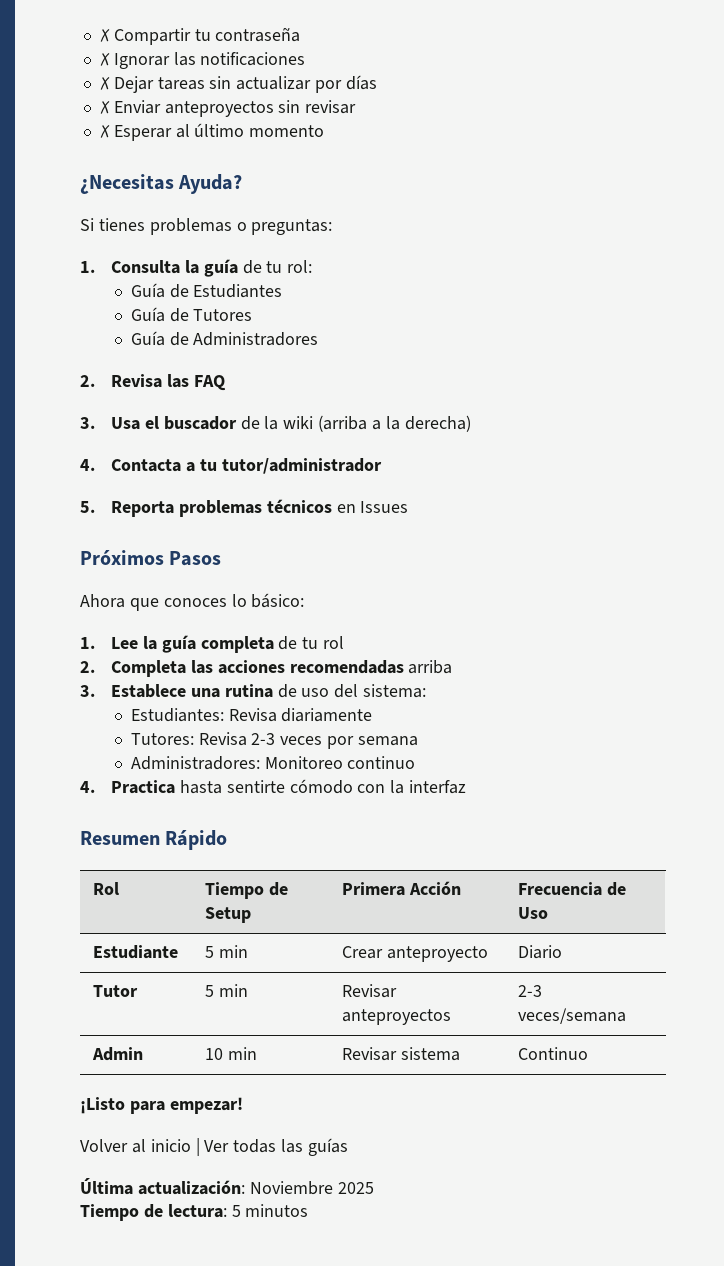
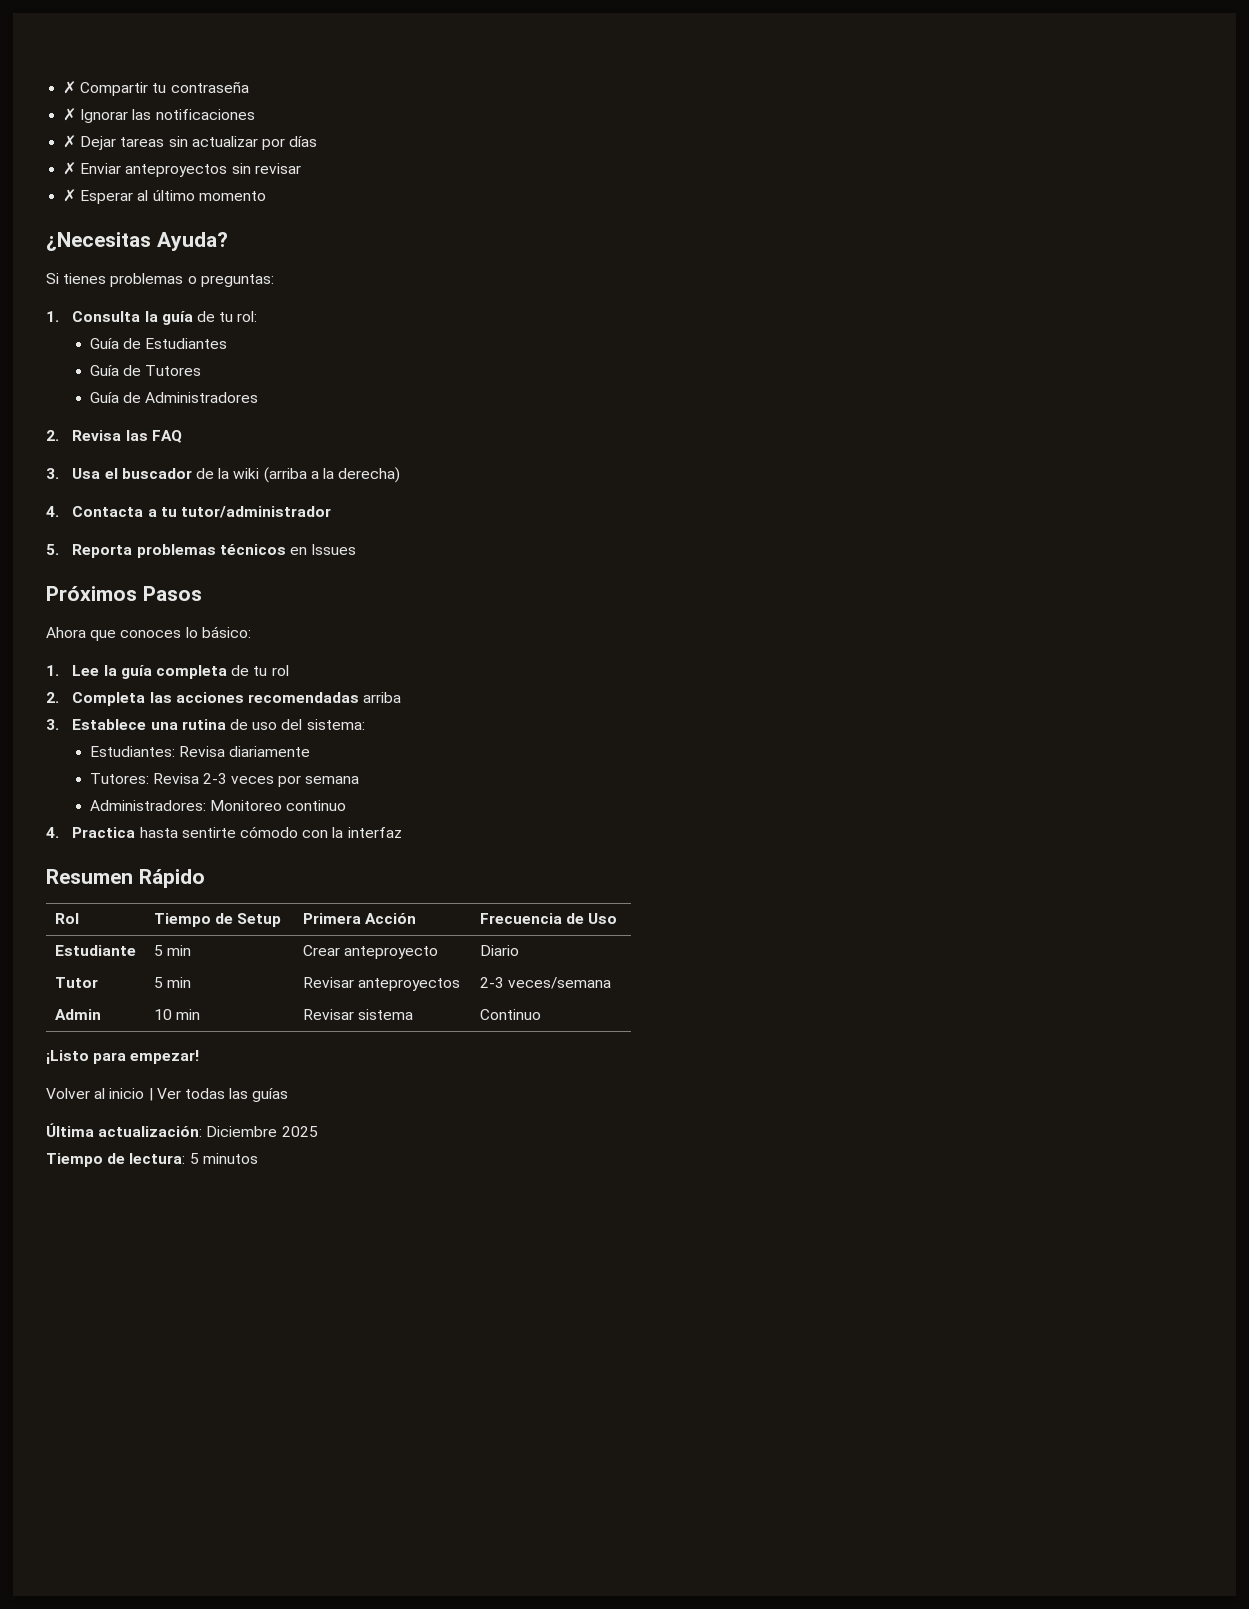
[249,1181,333,1195] Noviembre -> [206,1126,278,1137] Diciembre

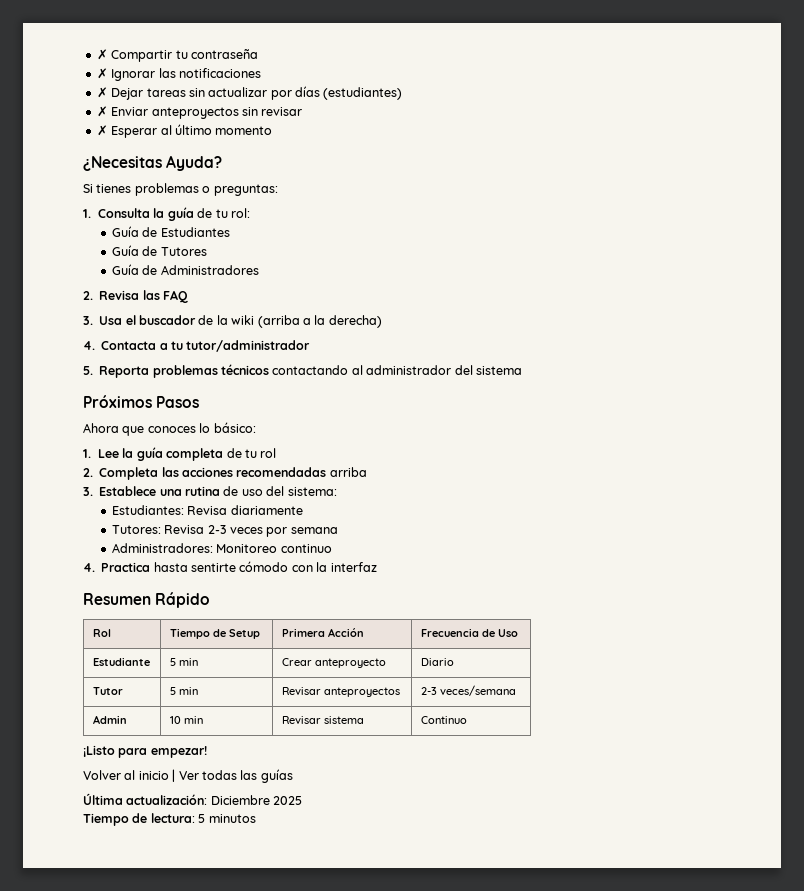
(318, 141) none -> [323,87,403,100] (estudiantes)
[290,544,357,555] en Issues -> [272,365,522,375] contactando al administrador del sistema

